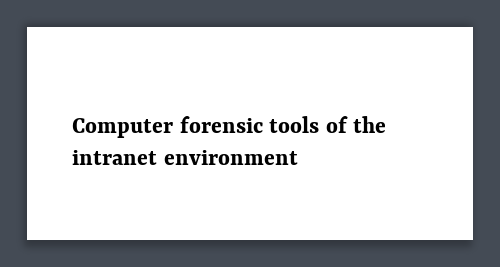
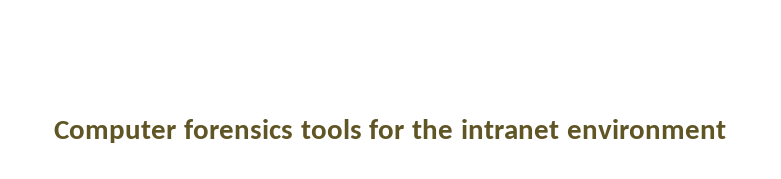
[179,116,348,133] forensic tools of -> [183,119,405,139] forensics tools for

